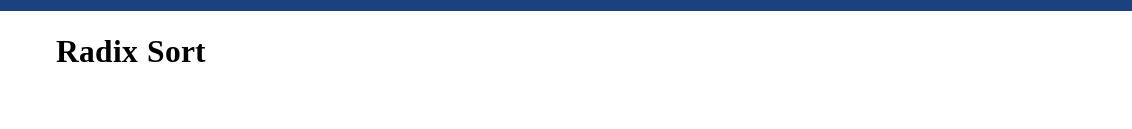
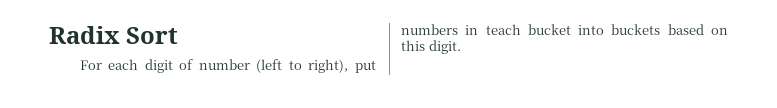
(206, 51) none -> [79,59,376,73] [401,24,728,35] [401,40,461,54] // For each digit of number (left to right), put numbers in teach bucket into buckets based on this digit.

